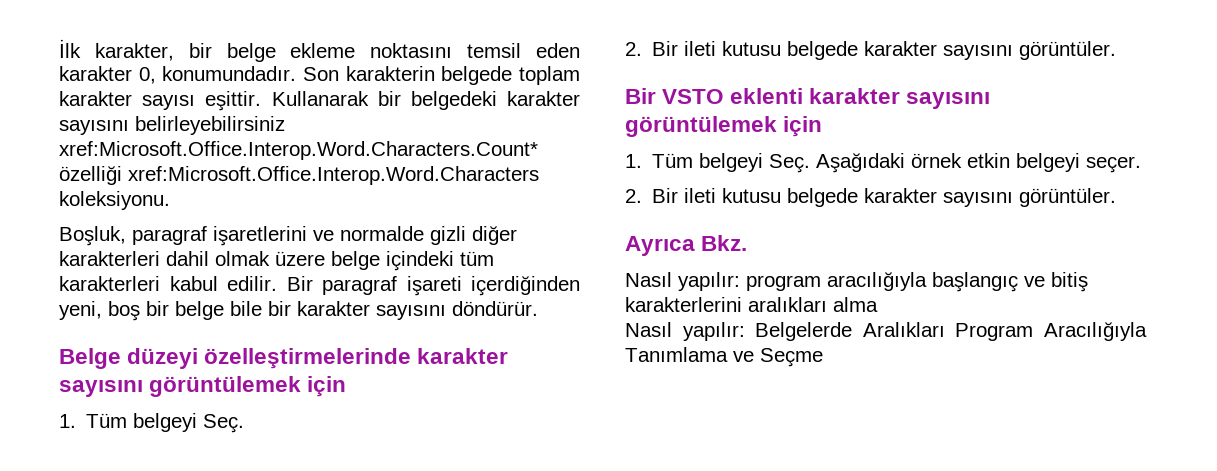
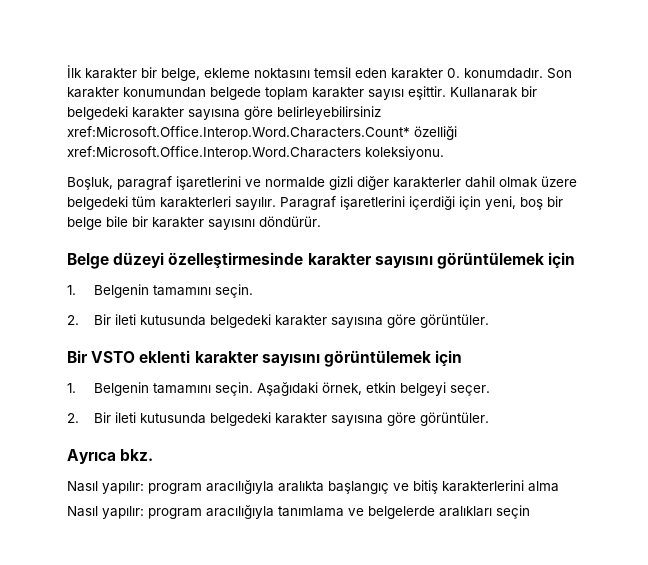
[94,43,276,62] karakter, bir belge -> [85,67,200,81] karakter bir belge,
[138,66,435,84] 0, konumundadır. Son karakterin -> [447,68,572,79] [67,87,206,98] 0. konumdadır. Son karakter konumundan
[59,120,129,135] sayısını -> [188,106,273,120] sayısına göre
[59,251,160,266] karakterleri -> [393,177,461,188] karakterler
[331,251,494,271] [59,276,580,296] belge içindeki tüm karakterleri kabul edilir. Bir paragraf işareti içerdiğinden -> [67,196,481,210] belgedeki tüm karakterleri sayılır. Paragraf işaretlerini içerdiği için
[204,348,509,369] [59,376,347,397] [59,413,245,433] [625,41,1014,60] özelleştirmelerinde karakter sayısını görüntülemek için // 1. Tüm belgeyi Seç. // 2. Bir ileti kutusu belgede karakter sayısını -> [168,252,576,269] [67,284,253,298] [67,314,416,328] özelleştirmesinde karakter sayısını görüntülemek için // 1. Belgenin tamamını seçin. // 2. Bir ileti kutusunda belgedeki karakter sayısına göre
[652,153,963,173] Tüm belgeyi Seç. Aşağıdaki örnek -> [93,382,362,396] Belgenin tamamını seçin. Aşağıdaki örnek,
[722,188,1014,207] kutusu belgede karakter sayısını -> [139,412,416,426] kutusunda belgedeki karakter sayısına göre
[701,235,748,251] [625,272,927,291] Bkz. // Nasıl yapılır: program aracılığıyla -> [120,449,154,461] [67,480,324,494] bkz. // Nasıl yapılır: program aracılığıyla aralıkta
[748,297,827,312] aralıkları -> (524, 486) none
[755,322,1147,341] [625,347,823,367] Belgelerde Aralıkları Program Aracılığıyla Tanımlama ve Seçme -> [148,505,530,519] program aracılığıyla tanımlama ve belgelerde aralıkları seçin

